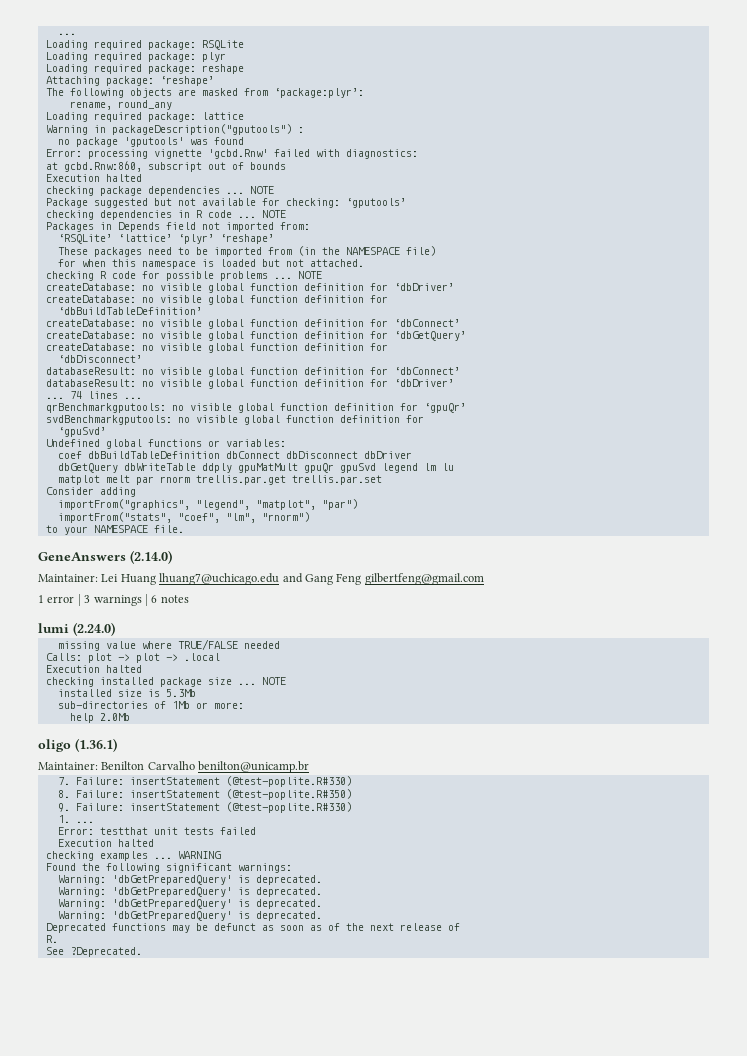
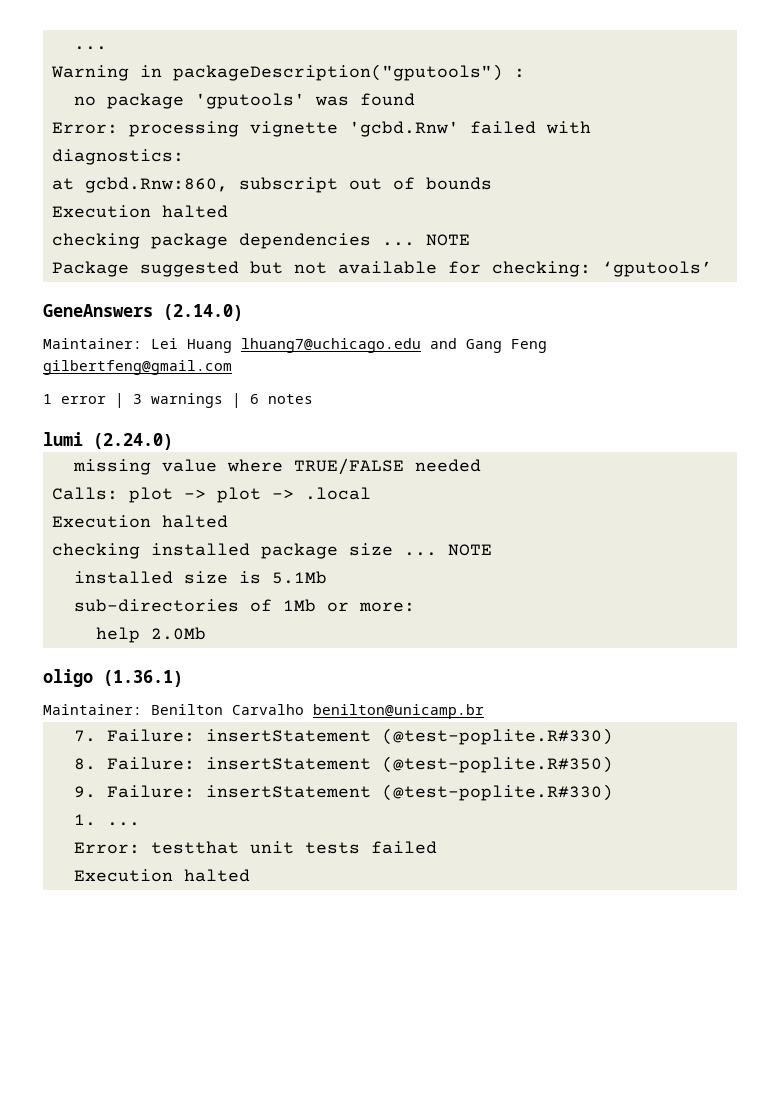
[57,33,76,35] [45,40,244,50] [45,52,226,62] [45,64,244,74] [45,76,214,86] [45,88,364,98] [69,100,172,110] [45,112,244,122] ... // Loading required package: RSQLite // Loading required package: plyr // Loading required package: reshape // Attaching package: ‘reshape’ // The following objects are masked from ‘package:plyr’: // rename, round_any // Loading required package: lattice -> [73,46,107,50] ...
[45,210,286,220] [45,222,310,232] [57,234,274,244] [57,246,436,257] [57,259,364,269] [45,271,322,281] [45,283,454,293] [45,295,388,305] [57,307,202,315] [45,319,460,329] [45,331,466,341] [45,343,388,353] [57,355,142,363] [45,367,460,377] [45,379,454,389] [45,391,142,399] [45,403,466,413] [45,415,424,425] [57,427,106,437] [45,439,286,449] [57,451,412,459] [57,463,454,473] [57,475,382,485] [45,487,136,497] [57,499,358,510] [57,512,310,523] [45,525,184,535] // checking dependencies in R code ... NOTE // Packages in Depends field not imported from: // ‘RSQLite’ ‘lattice’ ‘plyr’ ‘reshape’ // These packages need to be imported from (in the NAMESPACE file) // for when this namespace is loaded but not attached. // checking R code for possible problems ... NOTE // createDatabase: no visible global function definition for ‘dbDriver’ // createDatabase: no visible global function definition for // ‘dbBuildTableDefinition’ // createDatabase: no visible global function definition for ‘dbConnect’ // createDatabase: no visible global function definition for ‘dbGetQuery’ // createDatabase: no visible global function definition for // ‘dbDisconnect’ // databaseResult: no visible global function definition for ‘dbConnect’ // databaseResult: no visible global function definition for ‘dbDriver’ // ... 74 lines ... // qrBenchmarkgputools: no visible global function definition for ‘gpuQr’ // svdBenchmarkgputools: no visible global function definition for // ‘gpuSvd’ // Undefined global functions or variables: // coef dbBuildTableDefinition dbConnect dbDisconnect dbDriver // dbGetQuery dbWriteTable ddply gpuMatMult gpuQr gpuSvd legend lm lu // matplot melt par rnorm trellis.par.get trellis.par.set // Consider adding // importFrom("graphics", "legend", "matplot", "par") // importFrom("stats", "coef", "lm", "rnorm") // to your NAMESPACE file. -> (712, 269) none
[165,689,196,697] 5.3Mb -> [271,571,327,584] 5.1Mb
[45,851,221,861] [45,863,292,873] [57,875,322,885] [57,887,322,897] [57,899,322,909] [57,911,322,921] [45,923,460,933] [45,935,58,943] [45,947,142,957] // checking examples ... WARNING // Found the following significant warnings: // Warning: 'dbGetPreparedQuery' is deprecated. // Warning: 'dbGetPreparedQuery' is deprecated. // Warning: 'dbGetPreparedQuery' is deprecated. // Warning: 'dbGetPreparedQuery' is deprecated. // Deprecated functions may be defunct as soon as of the next release of // R. // See ?Deprecated. -> (250, 875) none

